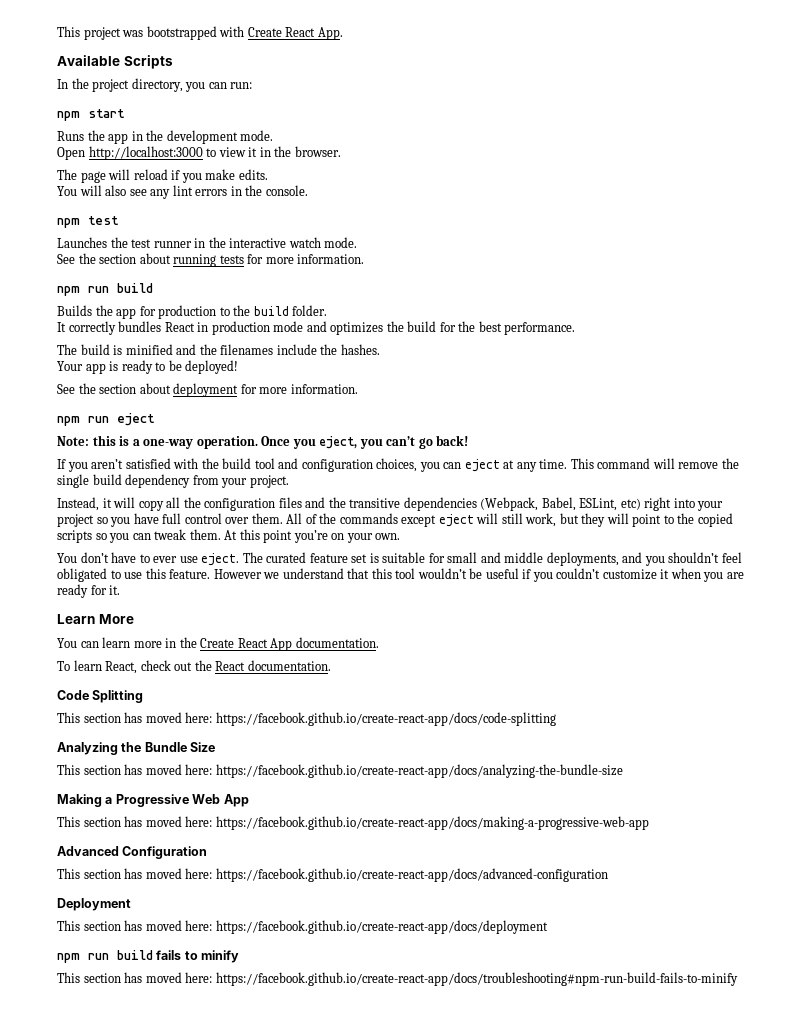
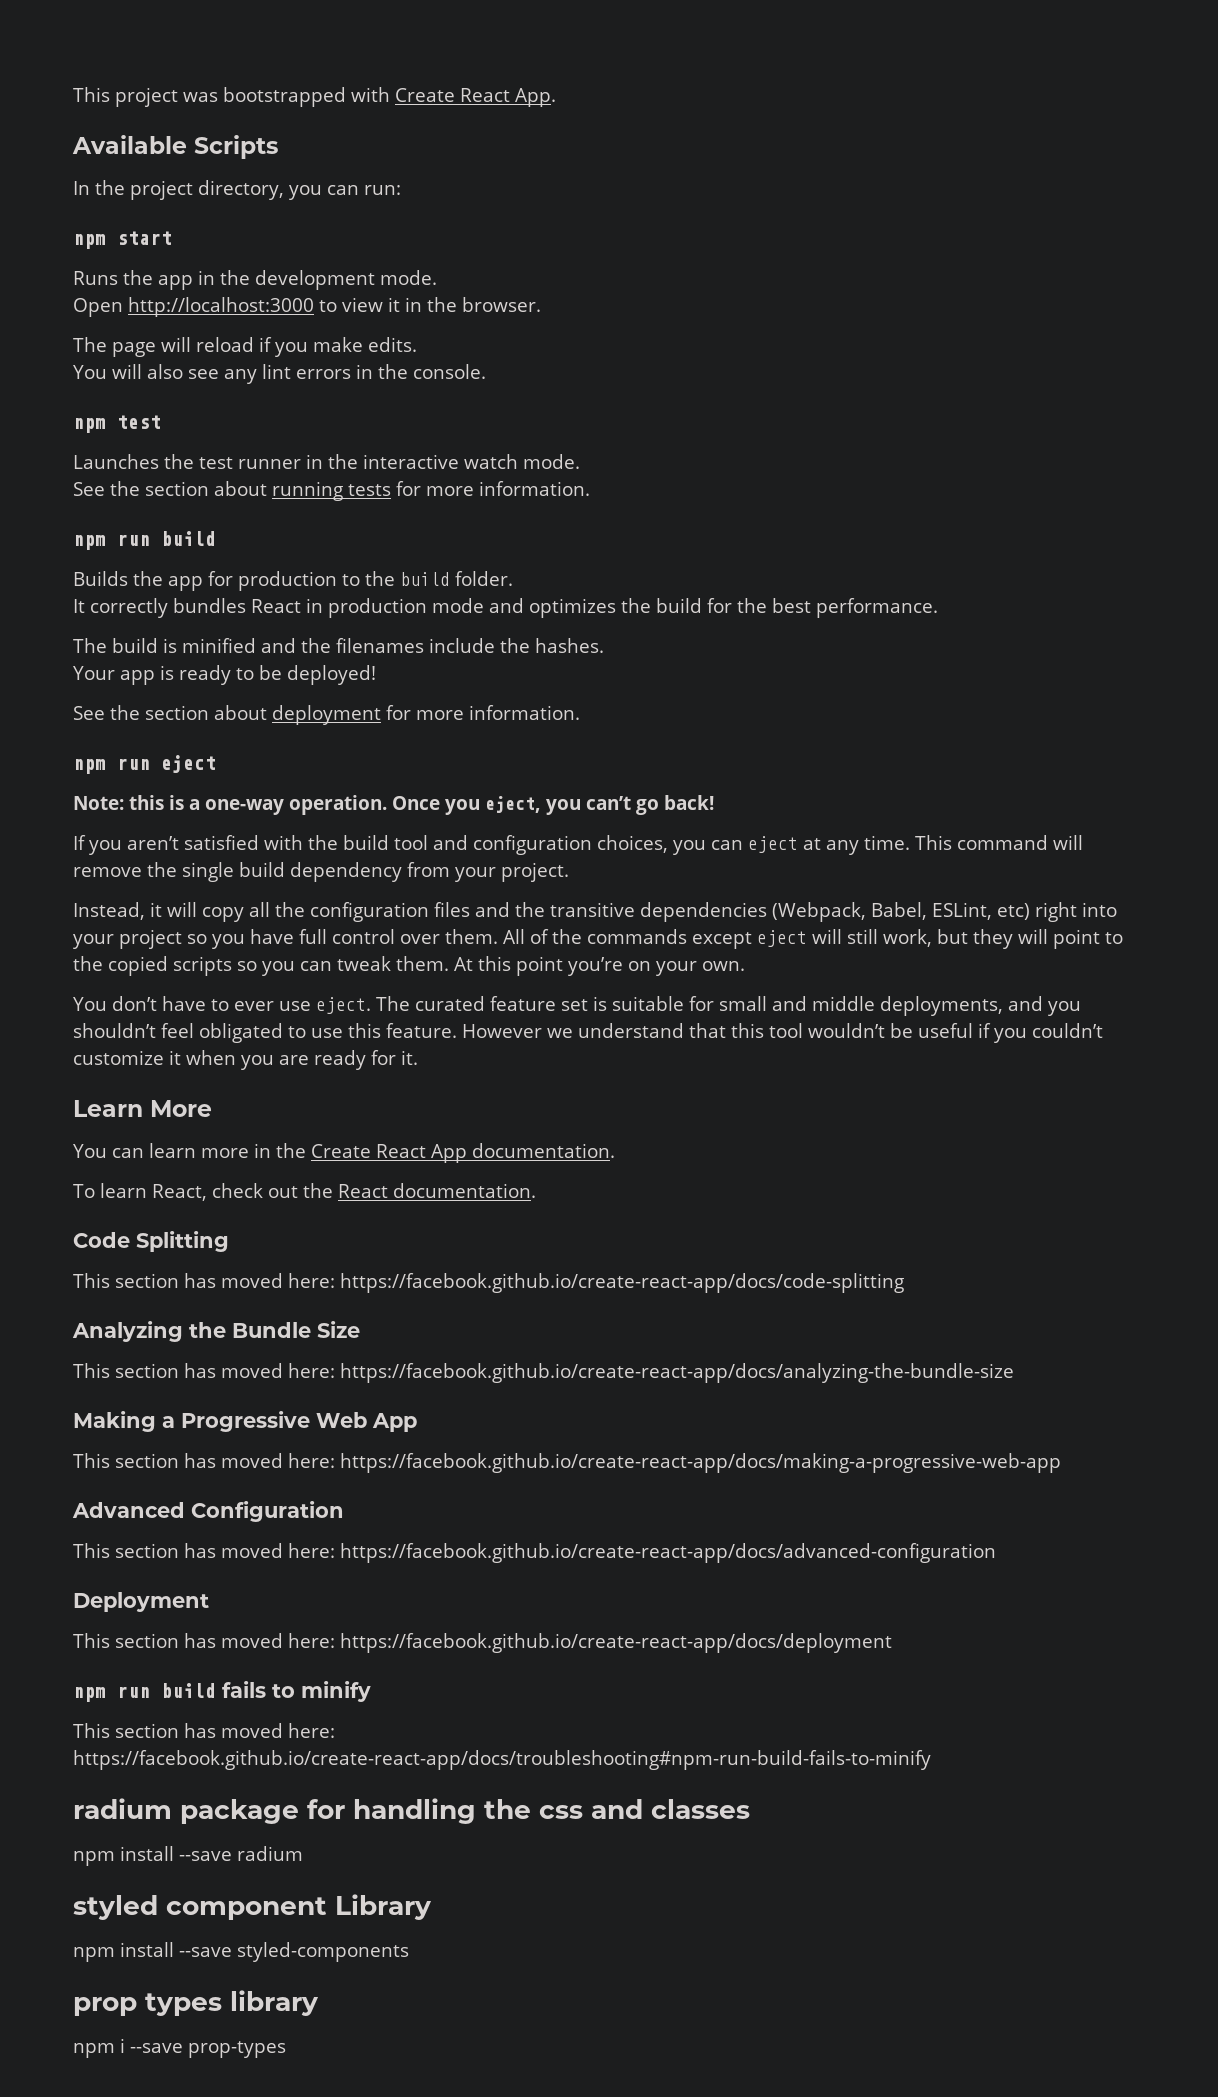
(738, 979) none -> [73,1798,750,1824] [73,1846,303,1866] [73,1894,432,1920] [73,1942,409,1962] [73,1990,319,2016] [73,2038,286,2058] // radium package for handling the css and classes // npm install --save radium // styled component Library // npm install --save styled-components // prop types library // npm i --save prop-types

